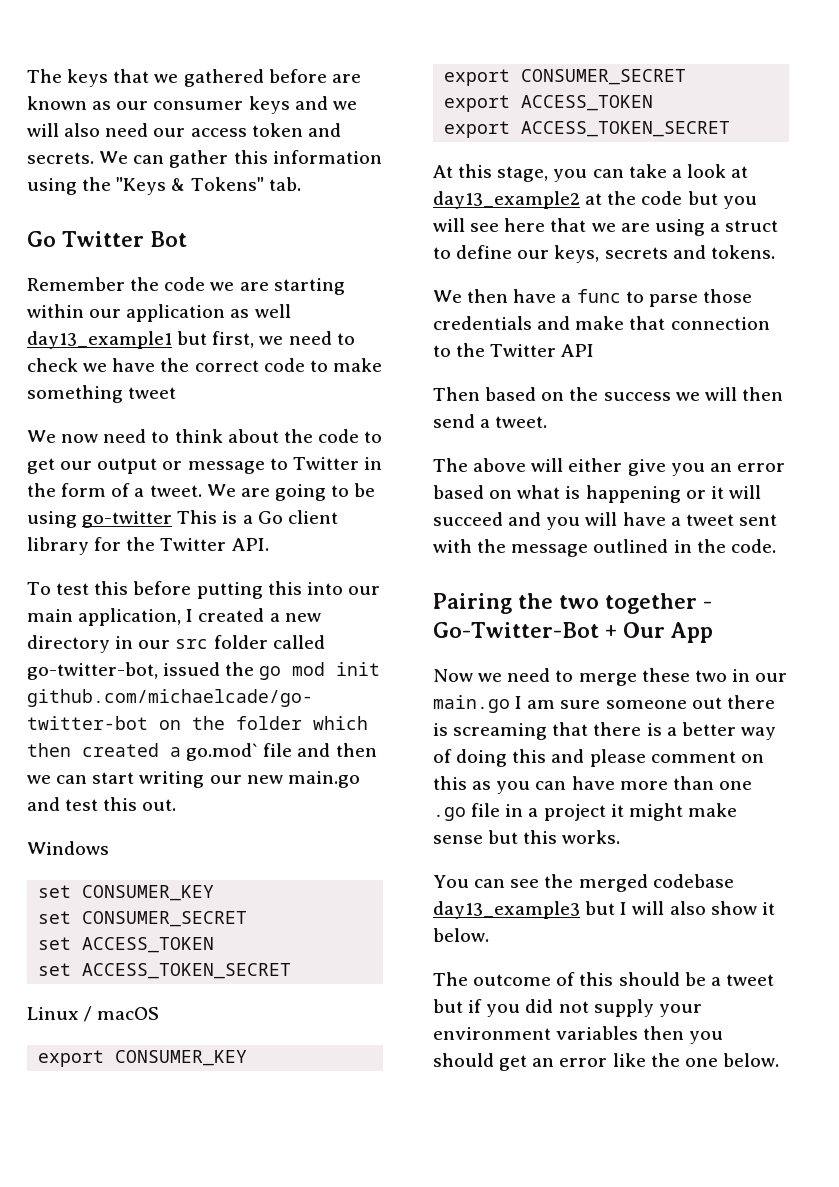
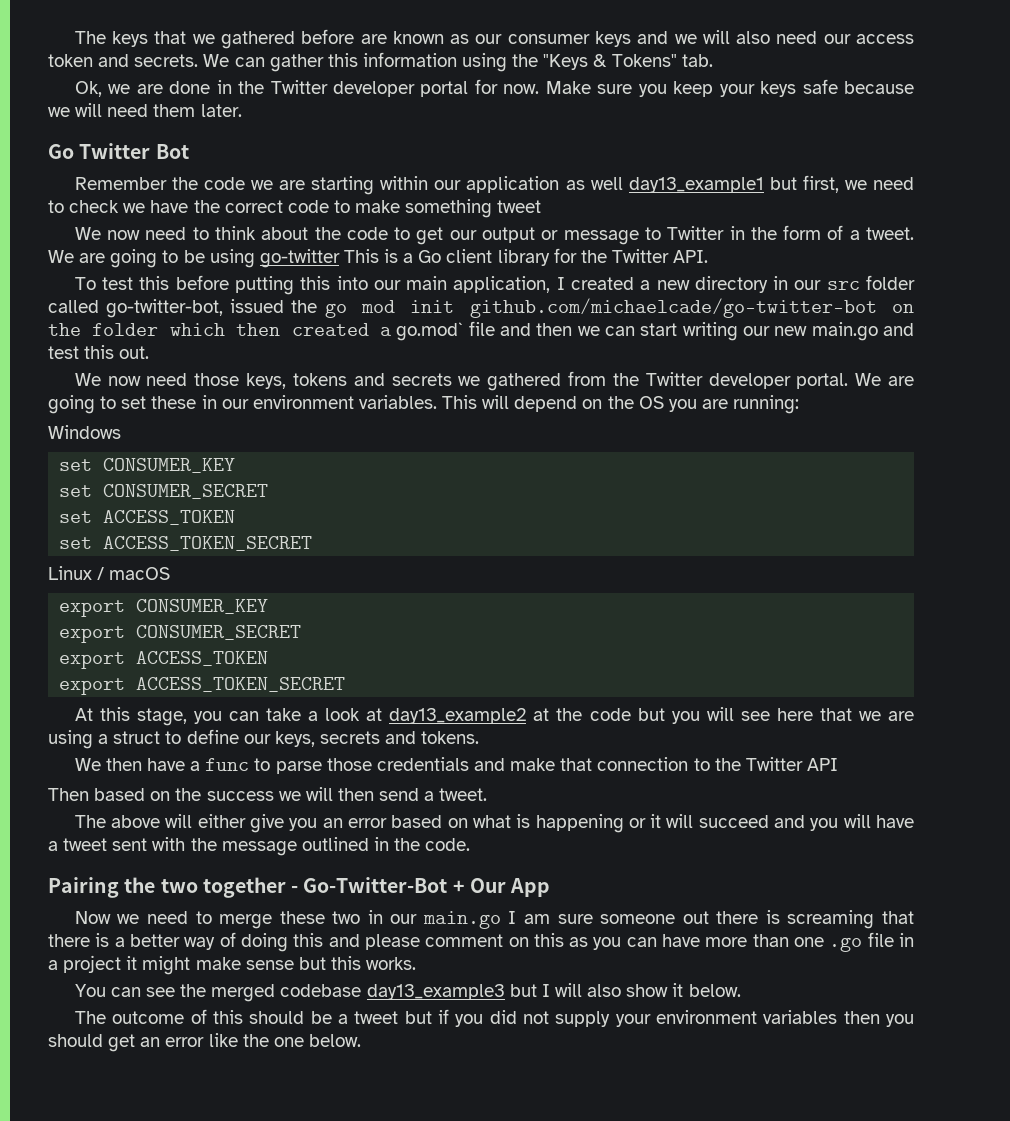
(301, 184) none -> [74,79,915,97] [48,103,242,117] // Ok, we are done in the Twitter developer portal for now. Make sure you keep your keys safe because we will need them later.
(177, 805) none -> [74,371,914,391] [48,395,800,414] // We now need those keys, tokens and secrets we gathered from the Twitter developer portal. We are going to set these in our environment variables. This will depend on the OS you are running:

